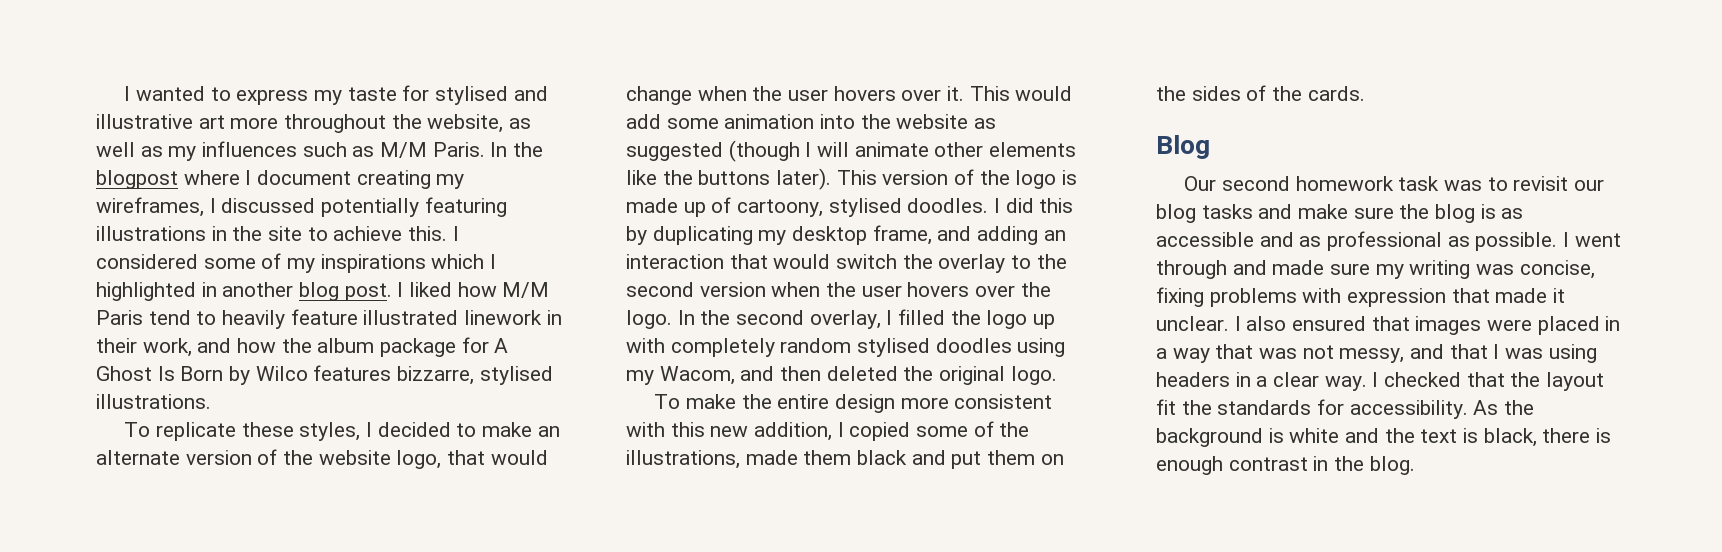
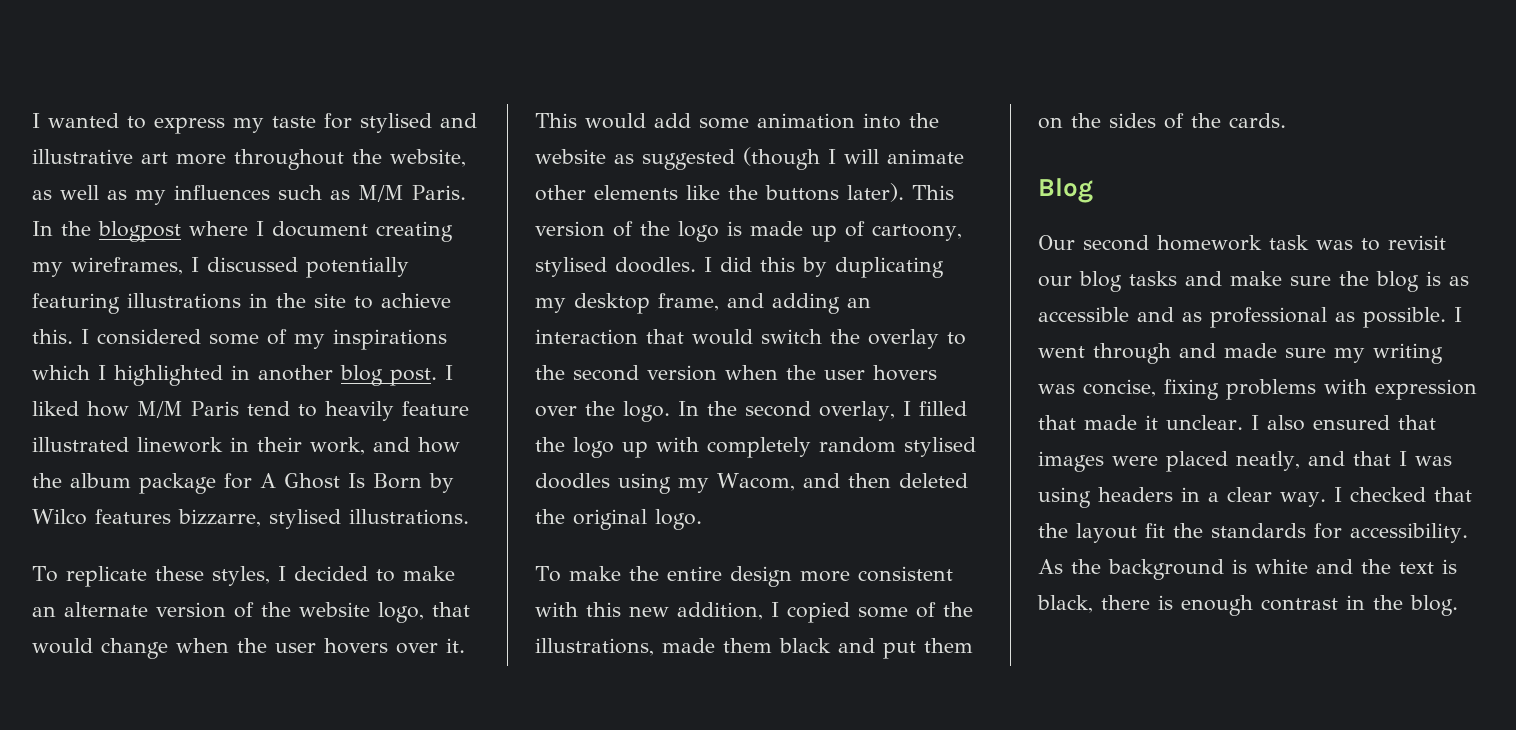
[1605,316,1621,331] [1156,344,1405,363] in a way that was not messy, -> [1236,451,1300,471] neatly,

